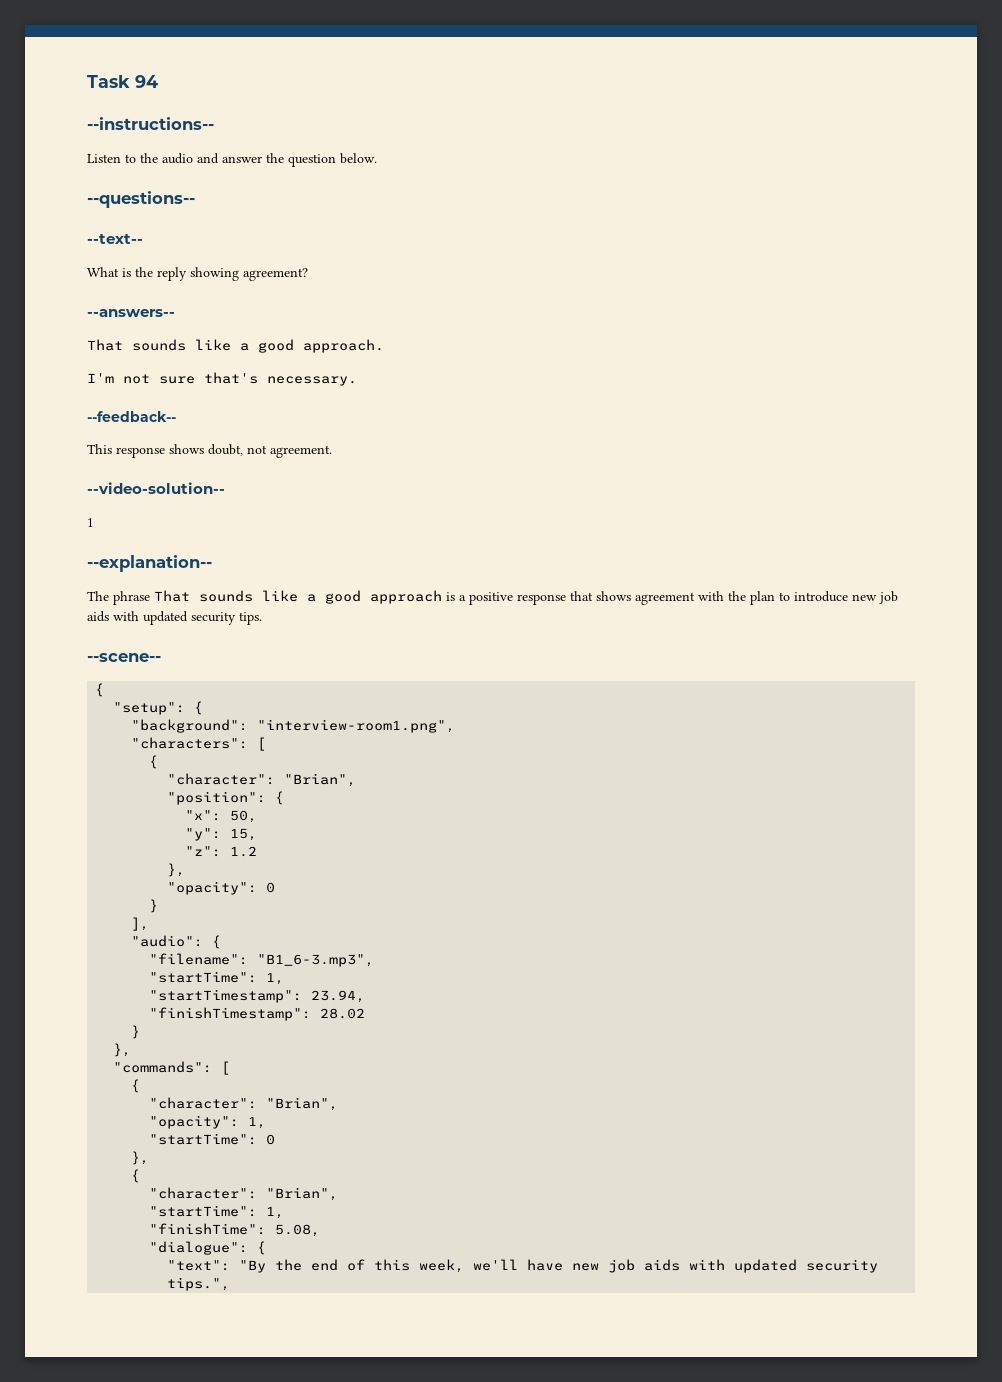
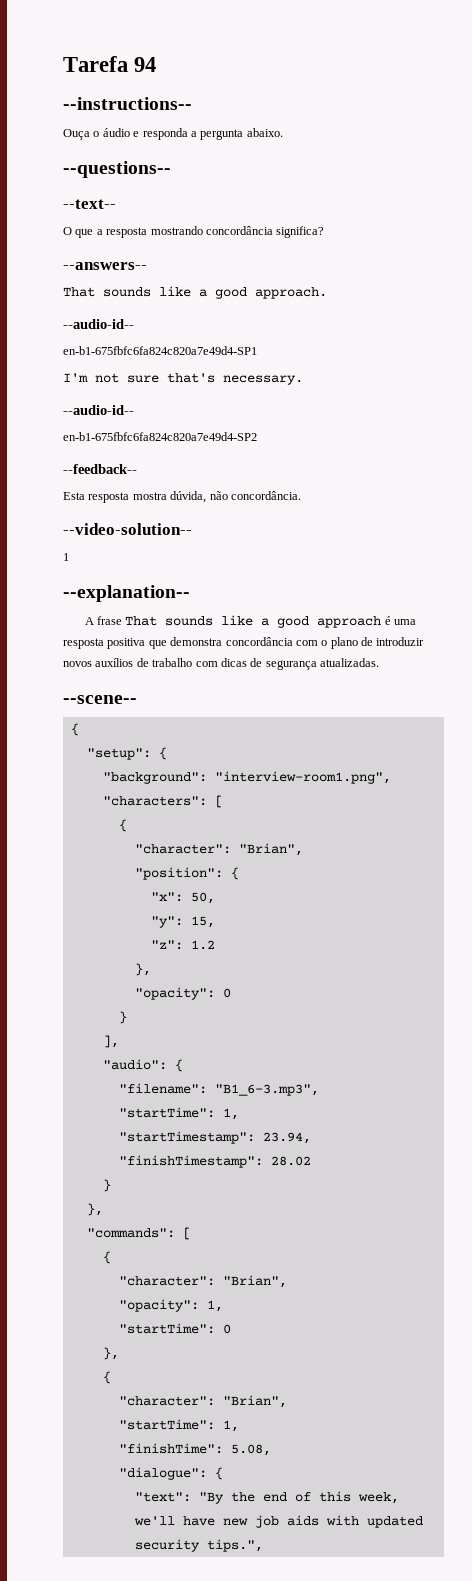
[87,75,130,88] Task -> [63,56,128,72] Tarefa
[87,153,377,167] [87,191,195,208] [87,234,143,244] [87,267,308,281] Listen to the audio and answer the question below. // --questions-- // --text-- // What is the reply showing agreement? -> [63,128,283,140] [63,161,171,178] [63,199,116,209] [63,226,325,238] Ouça o áudio e responda a pergunta abaixo. // --questions-- // --text-- // O que a resposta mostrando concordância significa?
(384, 346) none -> [63,319,134,329] [63,346,257,355] // --audio-id-- // en-b1-675fbfc6fa824c820a7e49d4-SP1
(357, 381) none -> [63,405,134,415] [63,432,257,441] // --audio-id-- // en-b1-675fbfc6fa824c820a7e49d4-SP2
[87,444,332,458] This response shows doubt, not agreement. -> [63,491,301,503] Esta resposta mostra dúvida, não concordância.
[87,591,150,605] The phrase -> [84,616,122,625] A frase
[446,591,898,605] [87,611,262,625] is a positive response that shows agreement with the plan to introduce new job aids with updated security tips. -> [384,616,417,625] [63,637,425,649] [63,658,379,670] é uma resposta positiva que demonstra concordância com o plano de introduzir novos auxílios de trabalho com dicas de segurança atualizadas.

